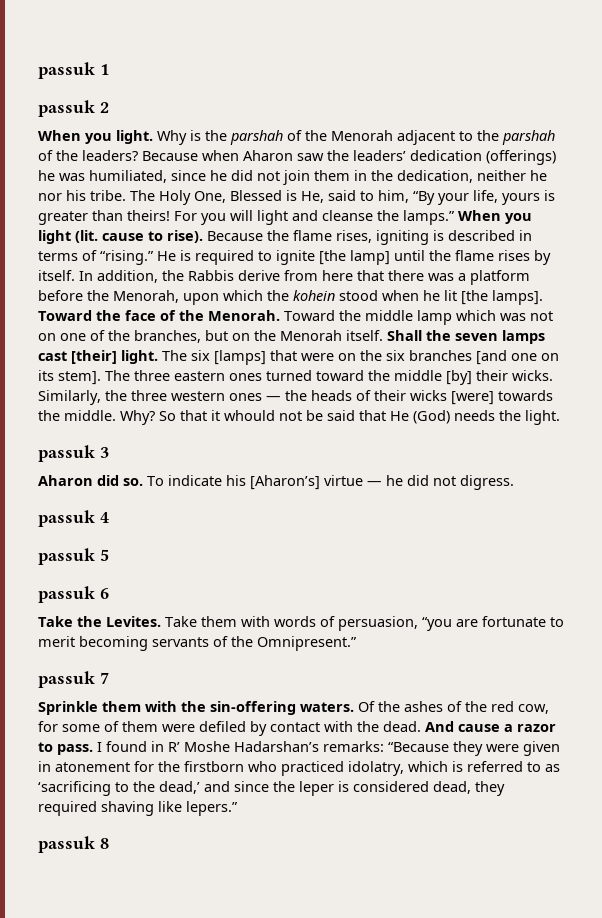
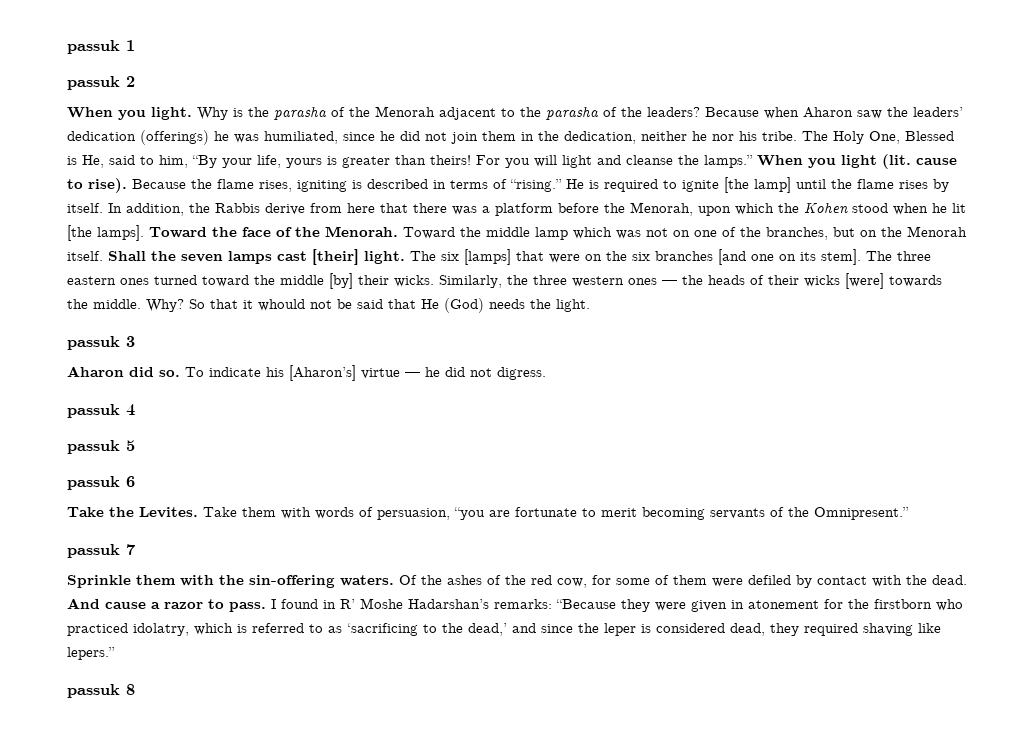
[230,130,283,145] parshah -> [274,106,327,120] parasha
[502,130,555,145] parshah -> [546,106,599,120] parasha
[293,290,335,301] kohein -> [804,202,848,214] Kohen

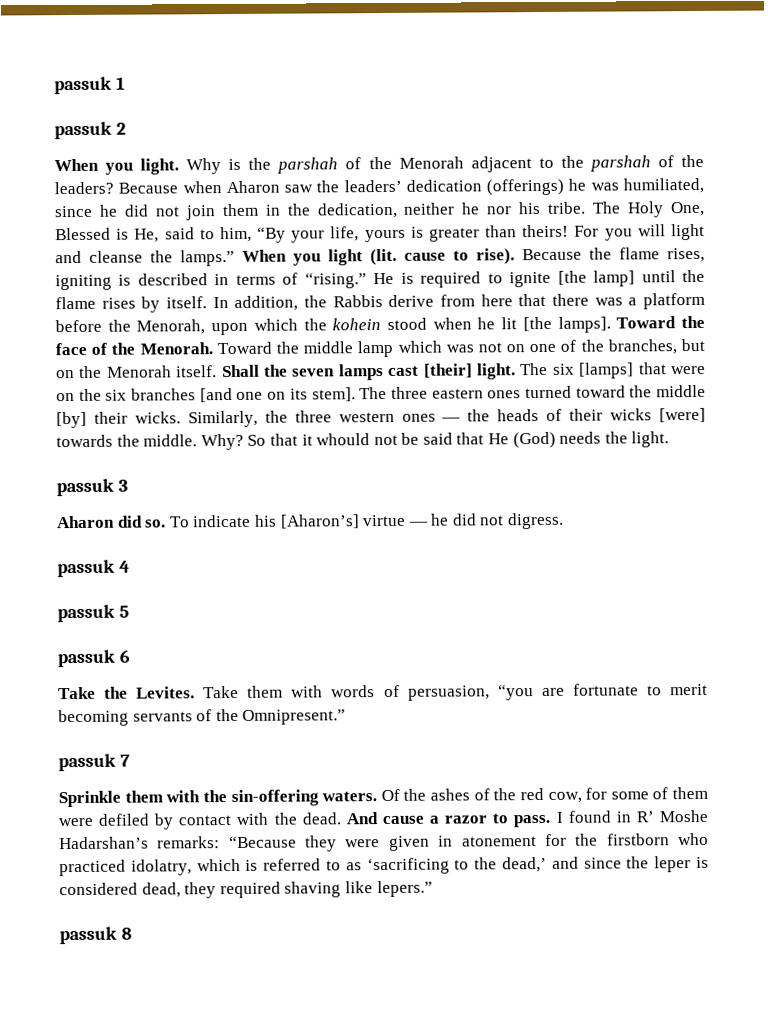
[274,106,327,120] parasha -> [277,157,339,174] parshah
[546,106,599,120] parasha -> [589,155,651,172] parshah
[804,202,848,214] Kohen -> [332,318,382,331] kohein

